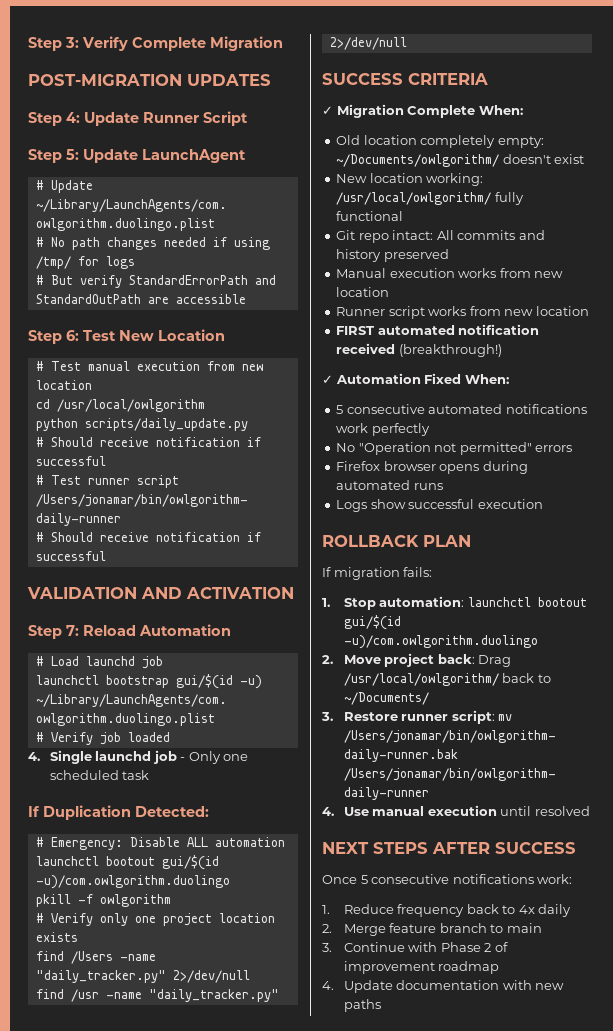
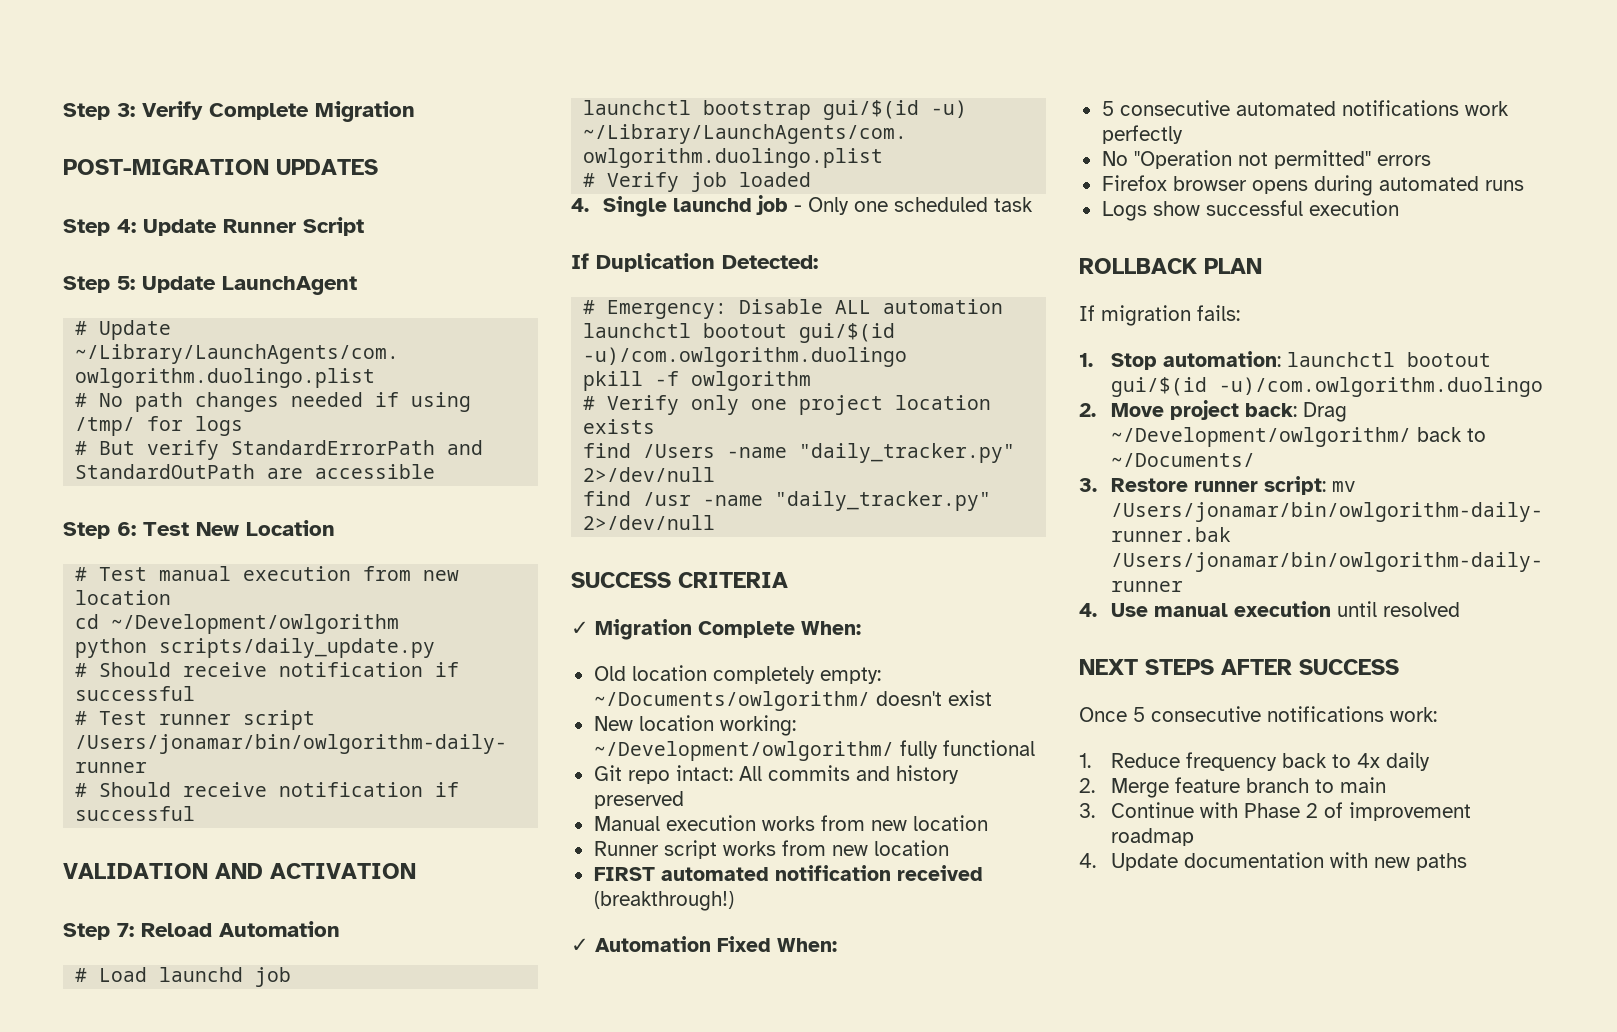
[56,399,205,412] /usr/local/owlgorithm -> [111,614,400,634] ~/Development/owlgorithm
[336,192,492,205] /usr/local/owlgorithm/ -> [593,741,894,761] ~/Development/owlgorithm/
[343,673,499,686] /usr/local/owlgorithm/ -> [1111,427,1412,447] ~/Development/owlgorithm/

